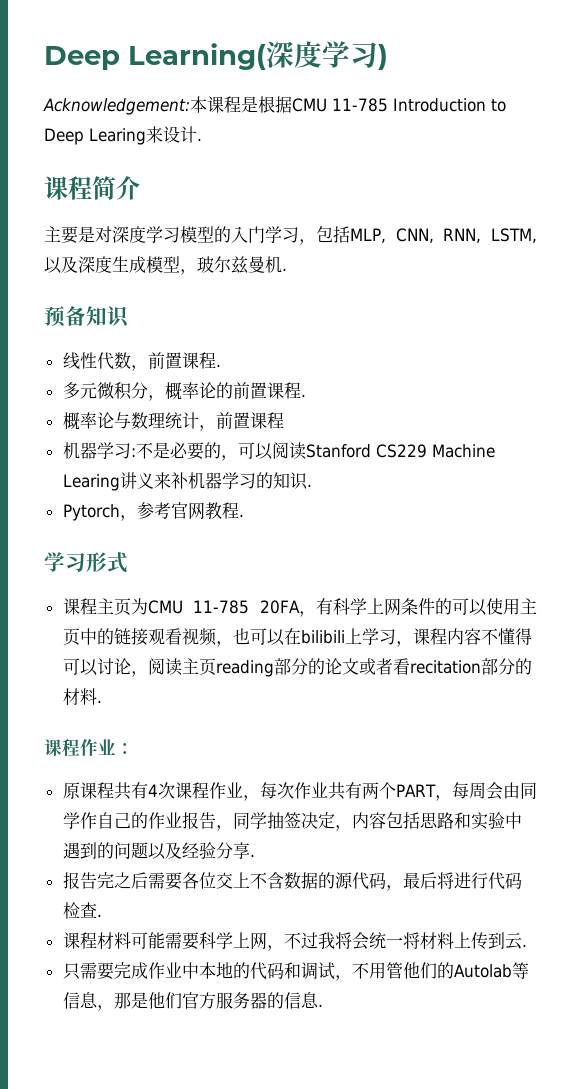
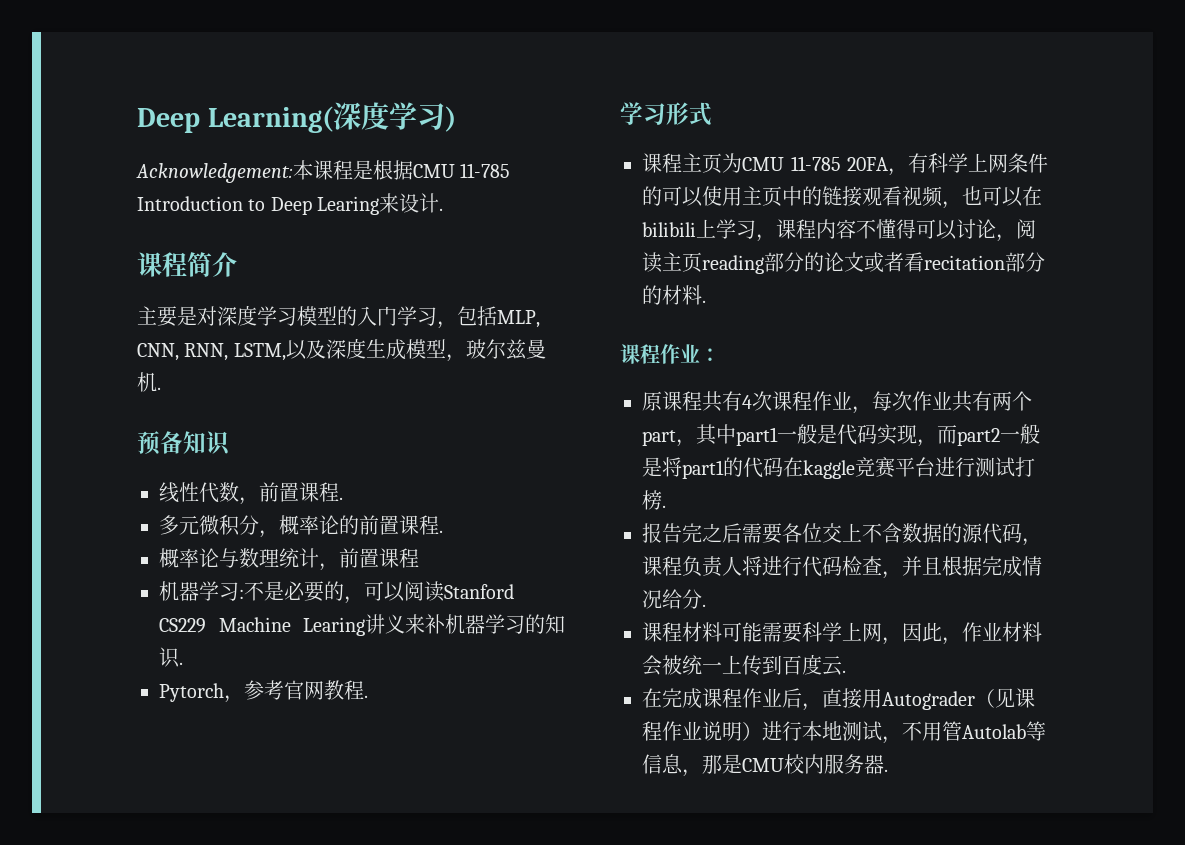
[395,782,537,801] [62,812,522,831] [62,842,250,860] PART，每周会由同学作自己的作业报告，同学抽签决定，内容包括思路和实验中遇到的问题以及经验分享 -> [642,424,1040,447] [642,457,1035,479] [642,490,662,510] part，其中part1一般是代码实现，而part2一般是将part1的代码在kaggle竞赛平台进行测试打榜
[402,872,437,889] 最后 -> [642,556,742,577] 课程负责人
(97, 910) none -> [882,556,1042,579] [642,589,702,609] ，并且根据完成情况给分
[283,932,527,950] [62,962,318,980] 不过我将会统一将材料上传到云. // 只需要完成作业中本地的代码和调 -> [902,622,1042,645] [642,654,846,676] [642,688,1035,711] [642,721,862,741] 因此，作业材料会被统一上传到百度云. // 在完成课程作业后，直接用Autograder（见课程作业说明）进行本地测
[402,962,454,979] 他们的 -> (962, 731) none
[147,992,319,1009] 他们官方服务器的信息 -> [742,754,884,774] CMU校内服务器

